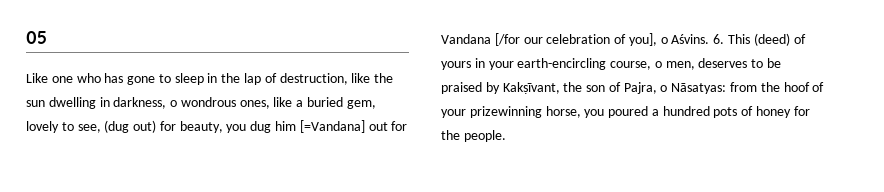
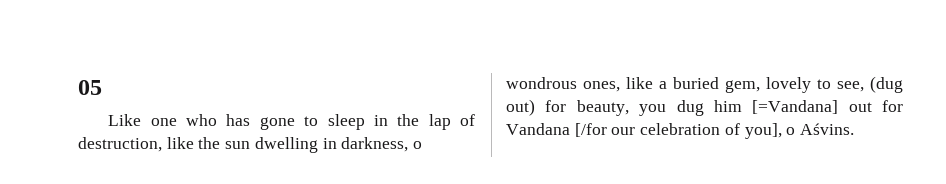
[713,33,806,46] [441,58,782,70] [441,82,825,94] [441,106,810,118] [441,130,506,142] 6. This (deed) of yours in your earth-encircling course, o men, deserves to be praised by Kakṣīvant, the son of Pajra, o Nāsatyas: from the hoof of your prizewinning horse, you poured a hundred pots of honey for the people. -> (855, 129) none

